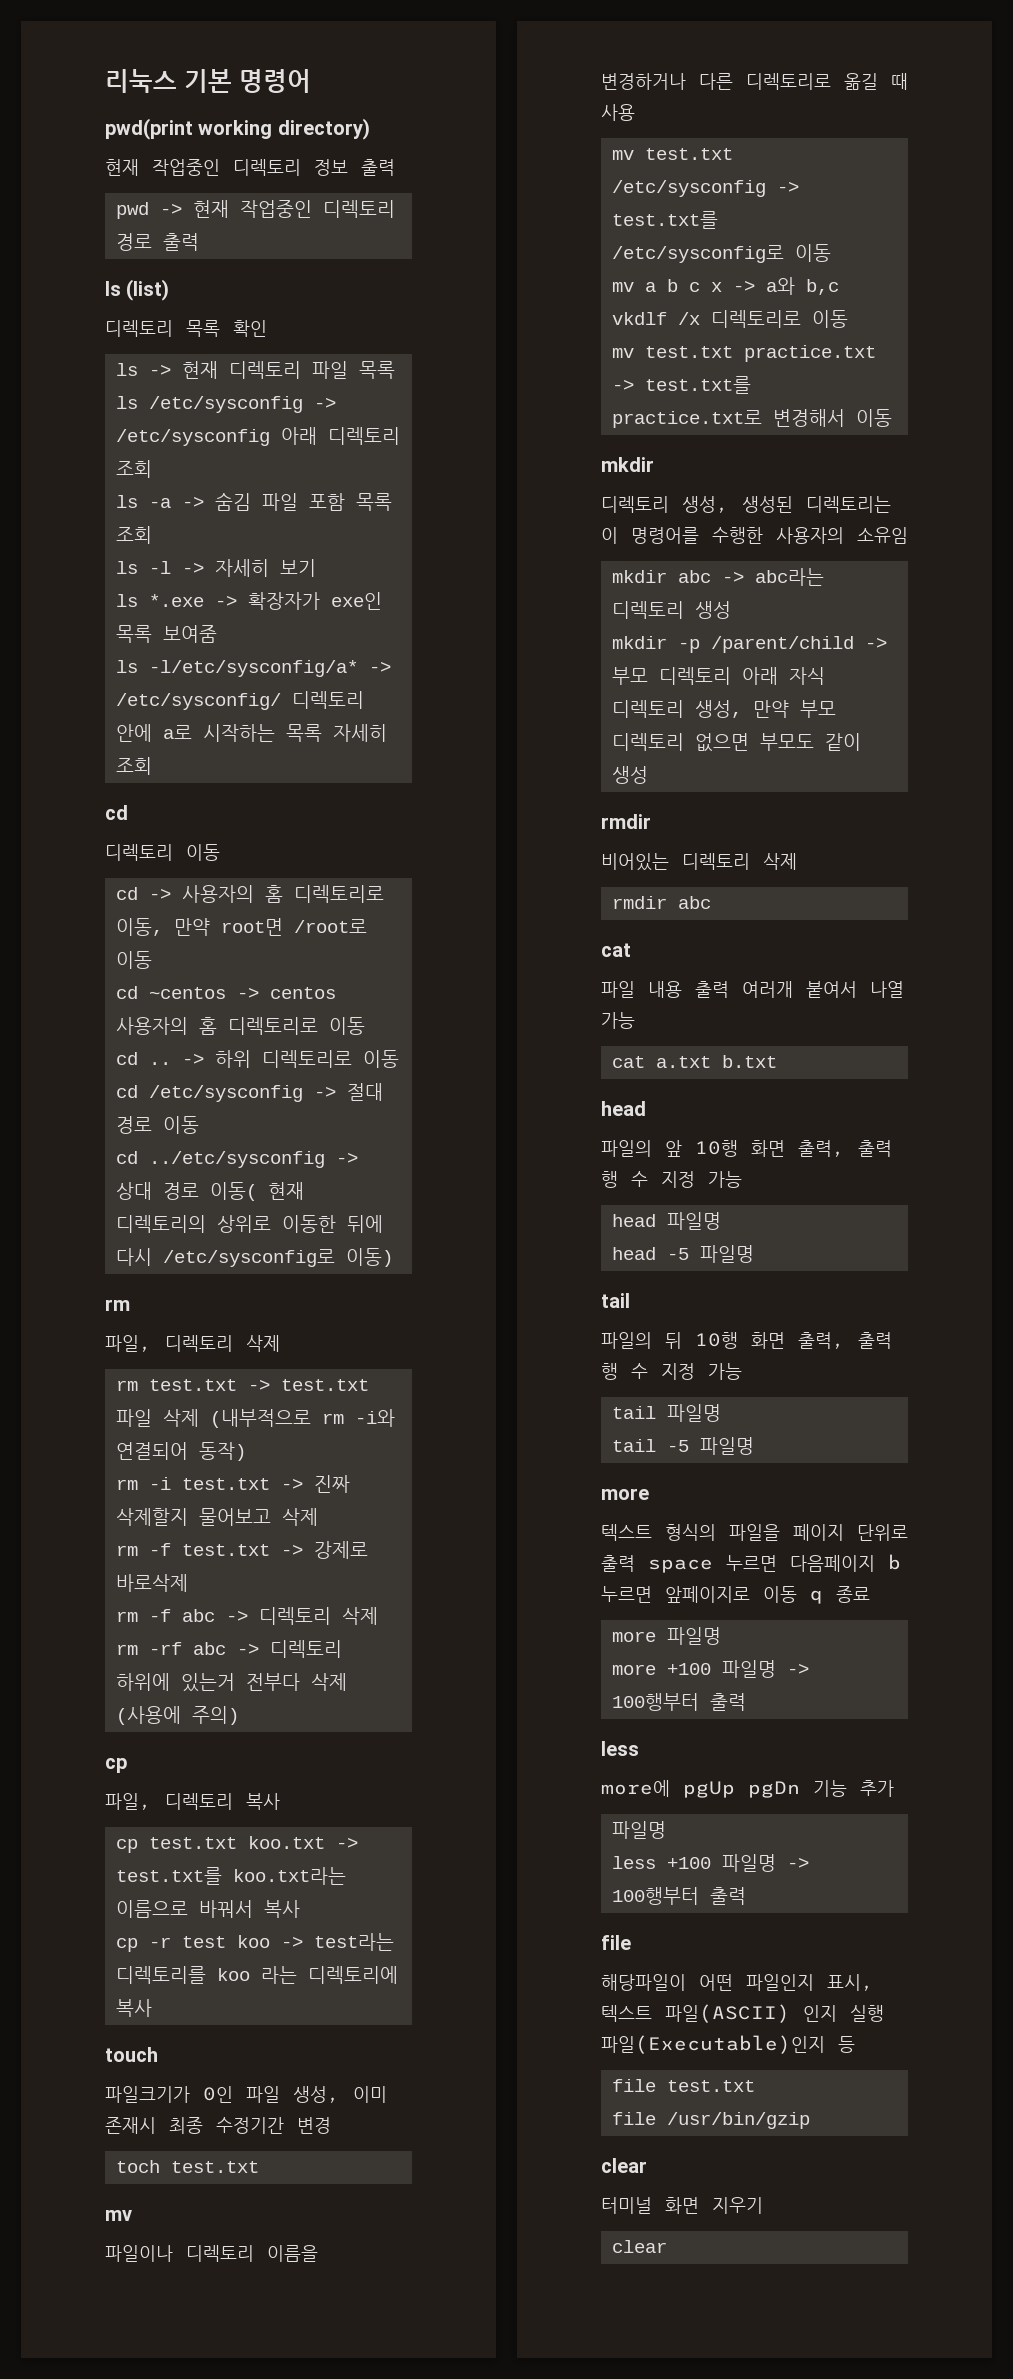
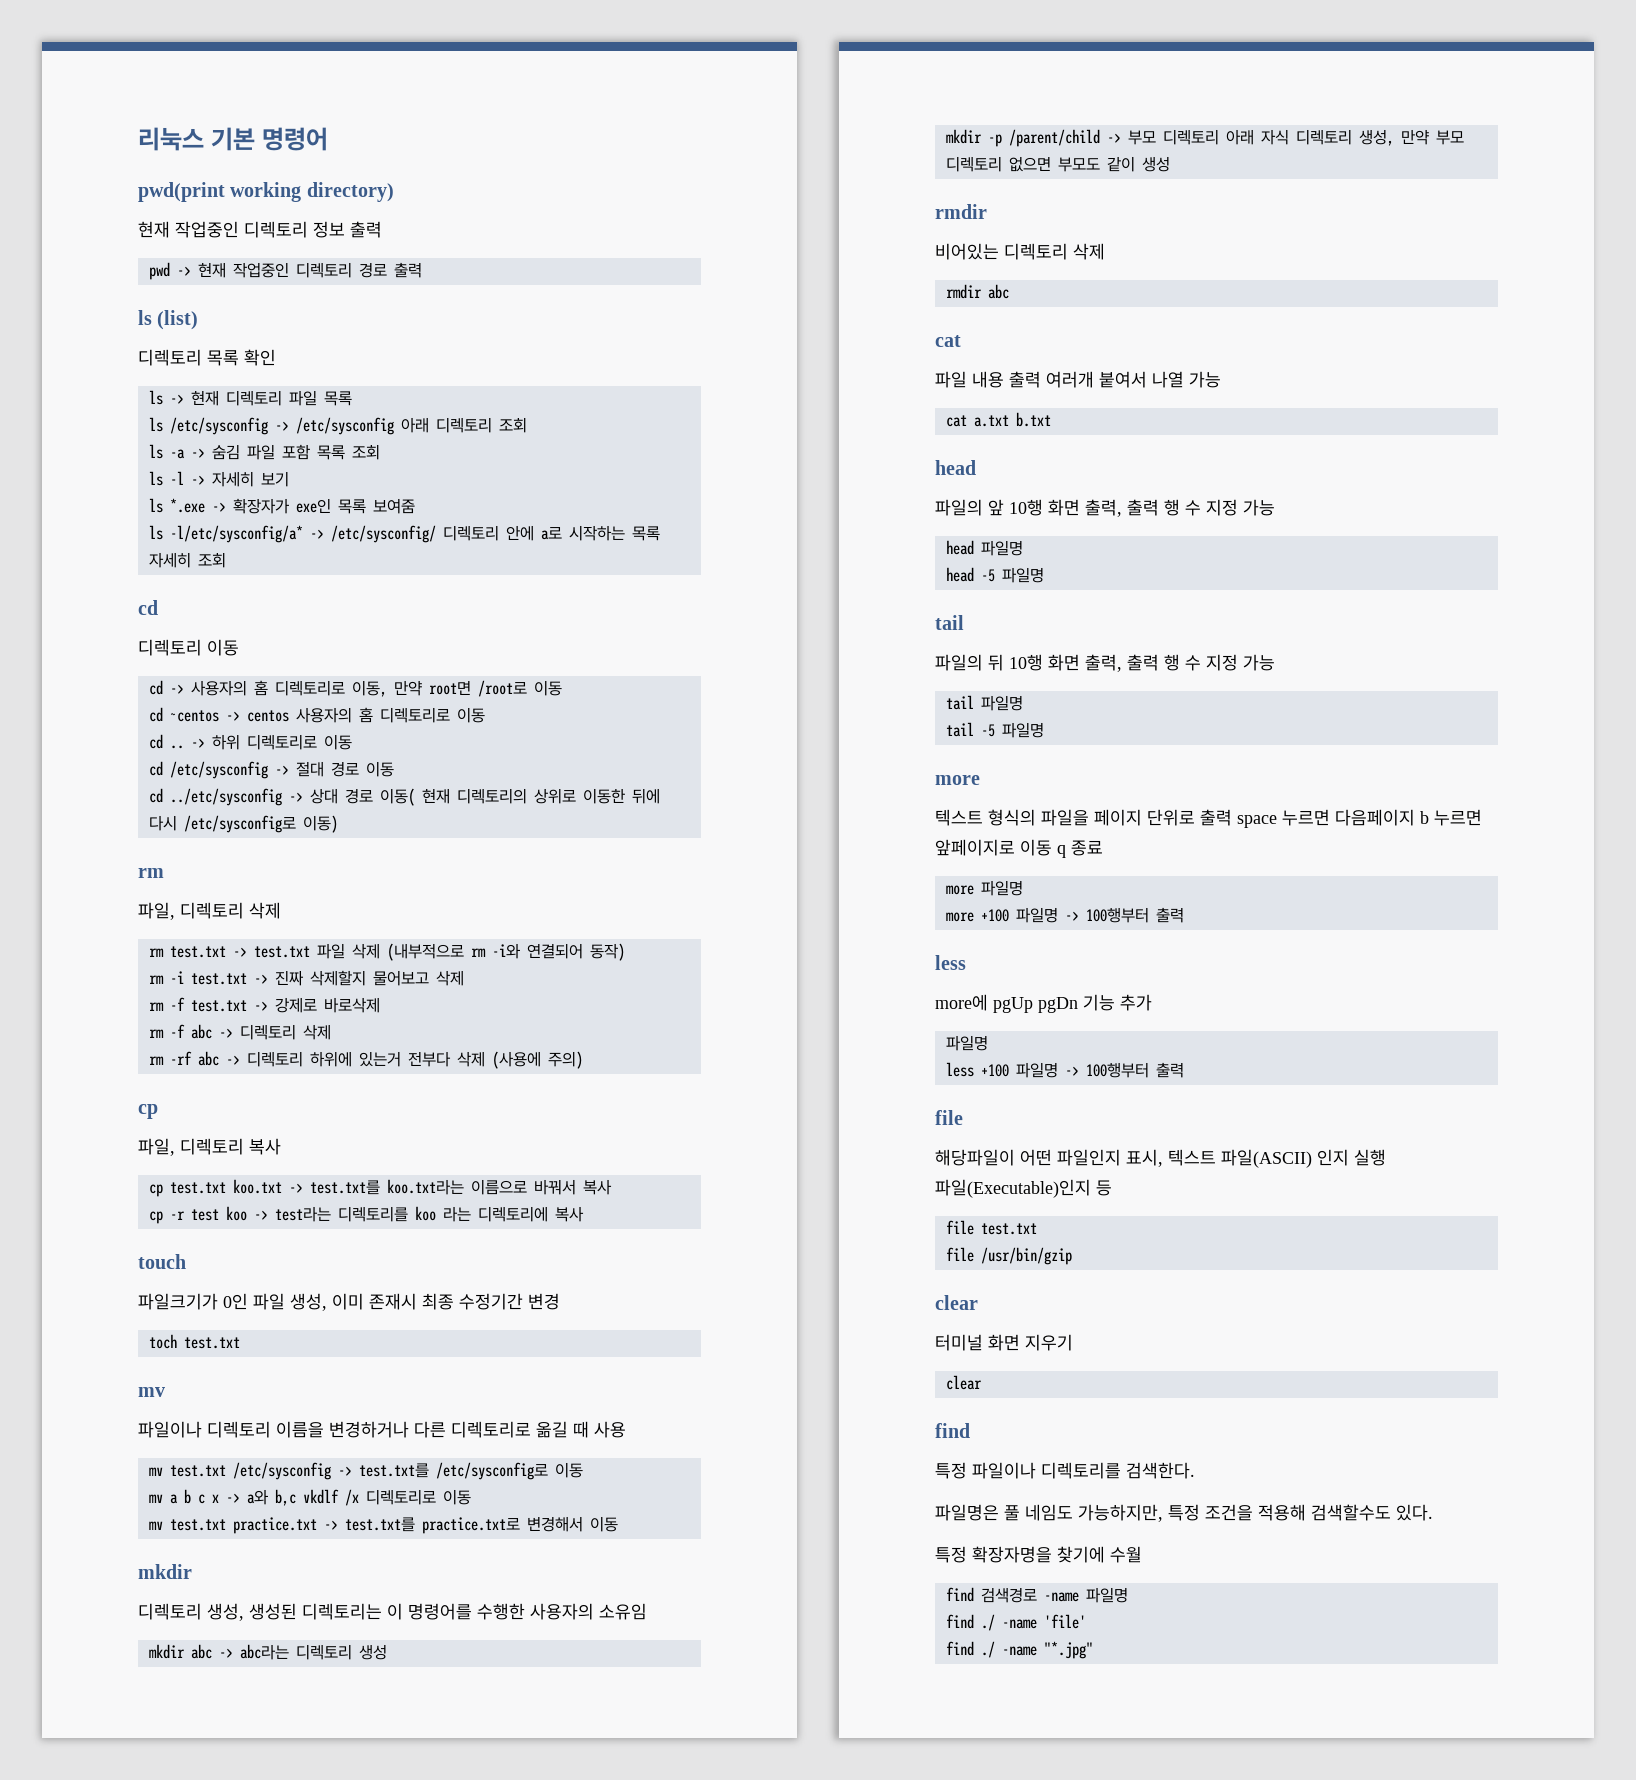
(667, 2246) none -> [935,1423,970,1438] [935,1462,1195,1479] [935,1504,1433,1522] [935,1546,1142,1563] [945,1587,1128,1603] [945,1614,1086,1631] [945,1641,1093,1659] // find // 특정 파일이나 디렉토리를 검색한다. // 파일명은 풀 네임도 가능하지만, 특정 조건을 적용해 검색할수도 있다. // 특정 확장자명을 찾기에 수월 // find 검색경로 -name 파일명 // find ./ -name 'file' // find ./ -name "*.jpg"

